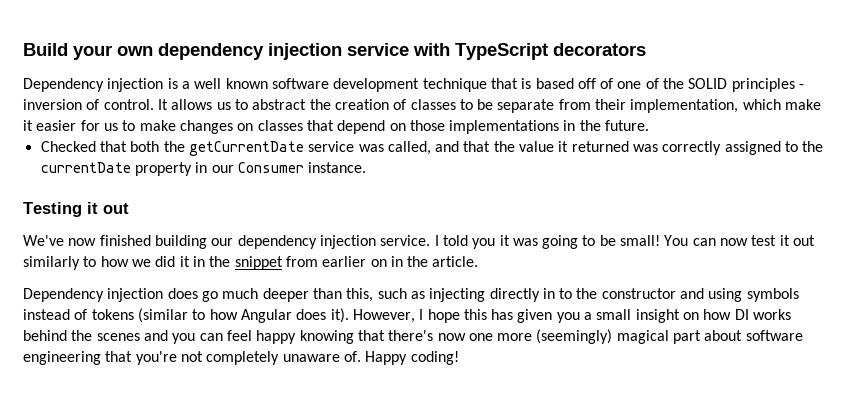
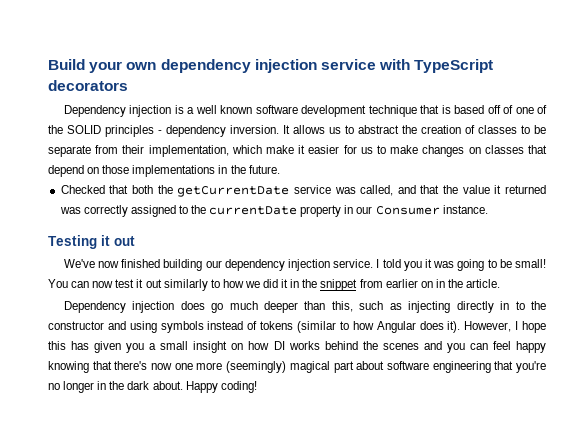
[23,99,154,110] inversion of control. -> [166,125,279,137] dependency inversion.
[180,351,361,365] not completely unaware of. -> [48,381,183,393] no longer in the dark about.

